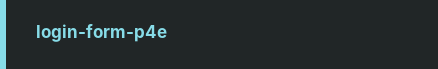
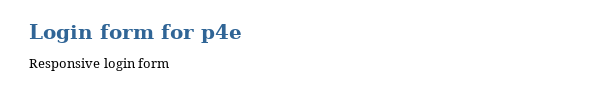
[36,24,167,42] login-form-p4e -> [29,24,242,43] [29,58,170,71] Login form for p4e // Responsive login form

